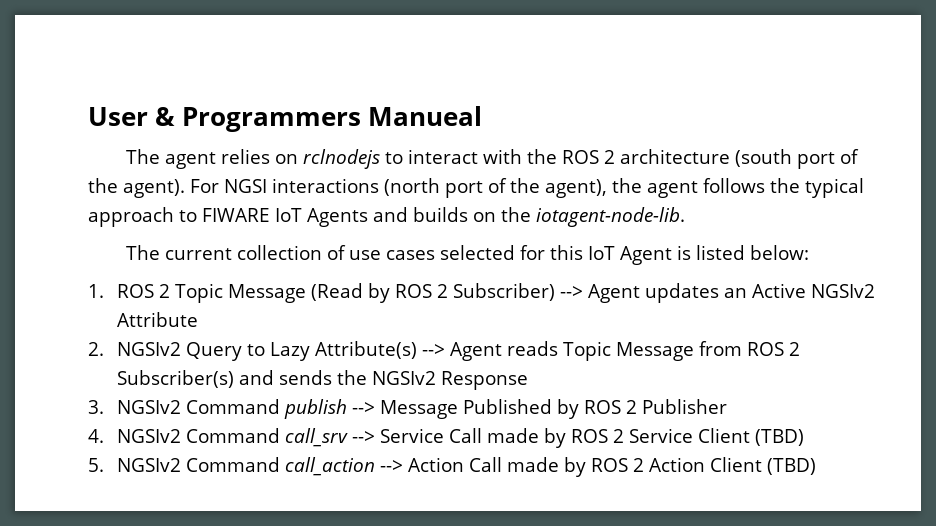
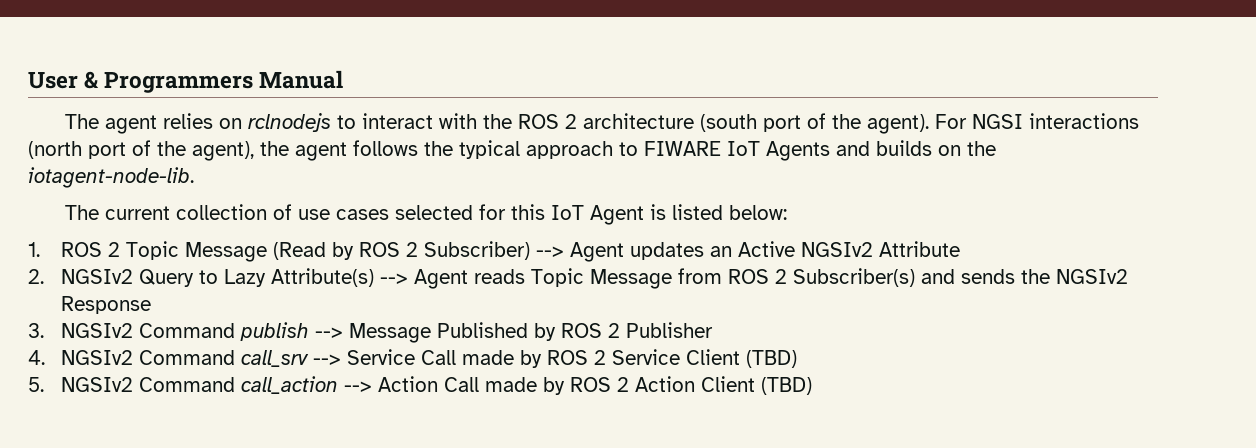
[368,106,483,126] Manueal -> [259,70,344,89] Manual

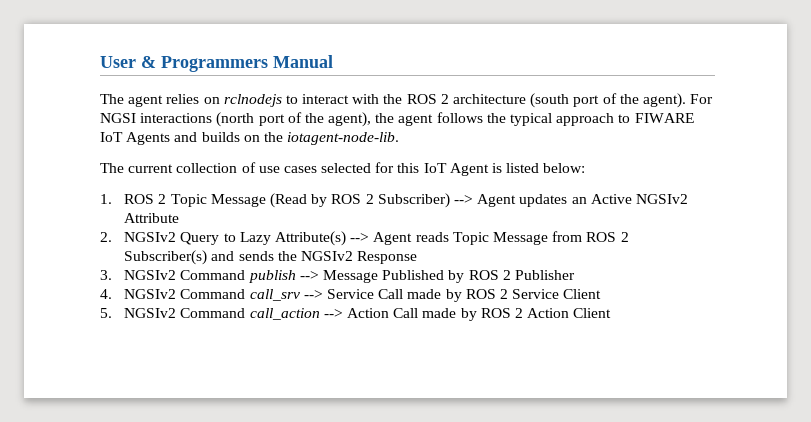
[746,350,798,368] (TBD) -> (602, 294) none
[761,377,813,395] (TBD) -> (612, 313) none

